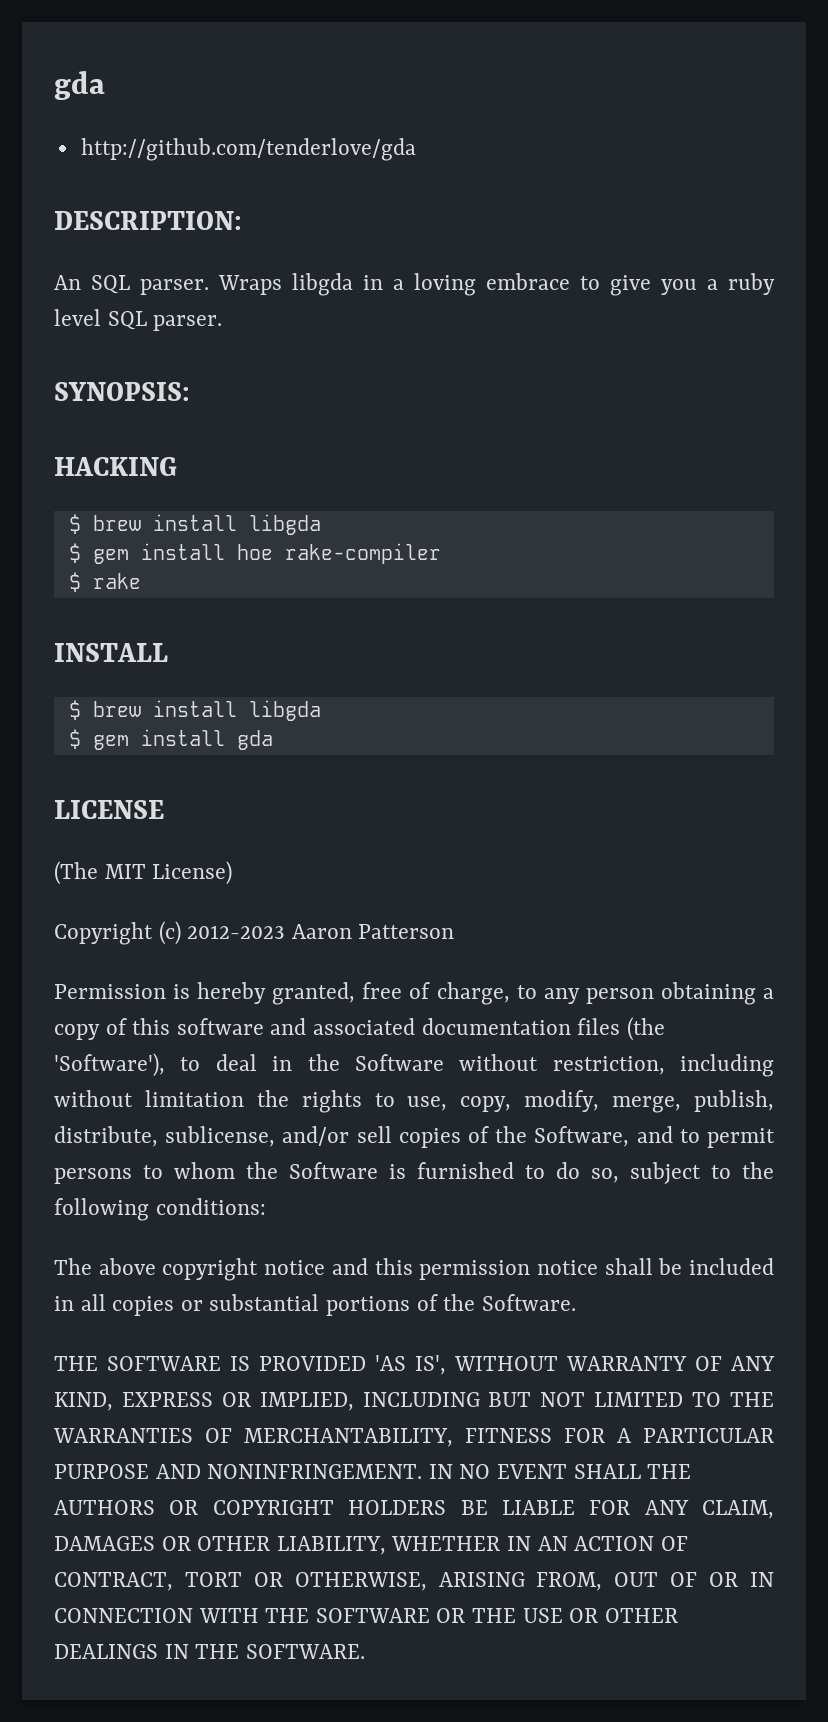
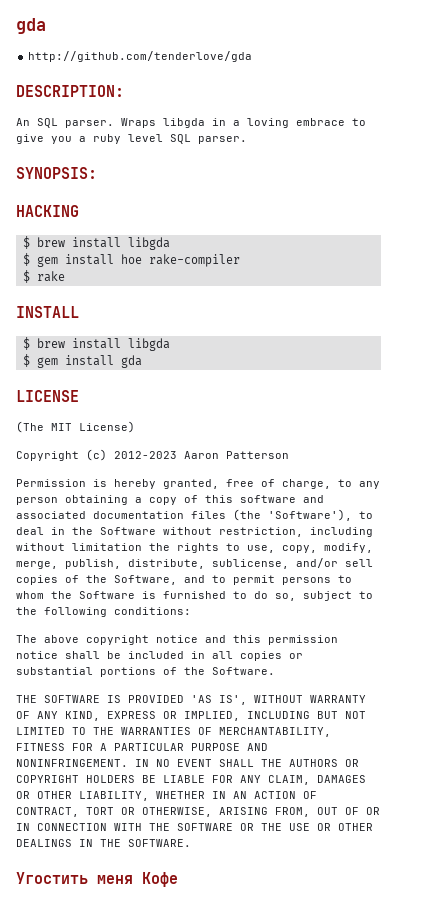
(365, 1651) none -> [16,872,178,887] // Угостить меня Кофе

